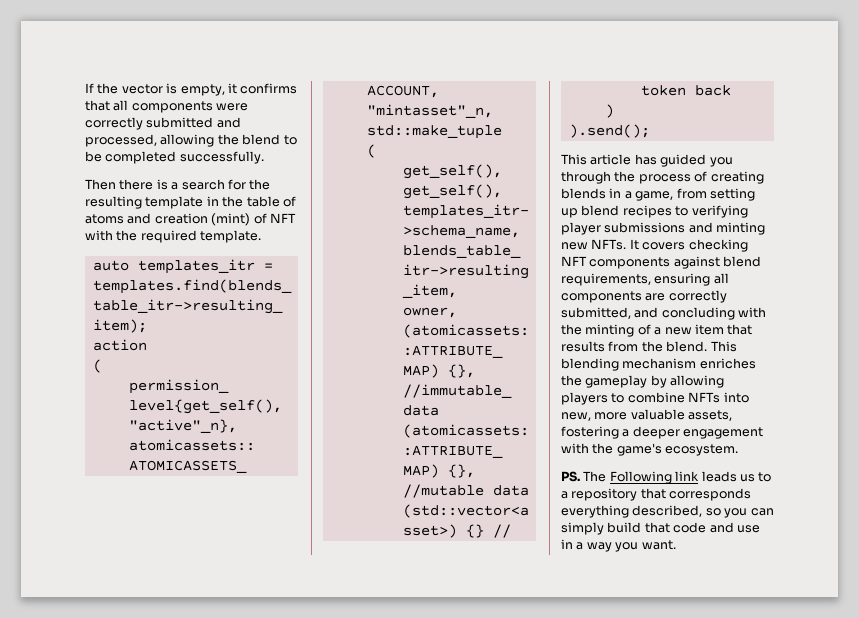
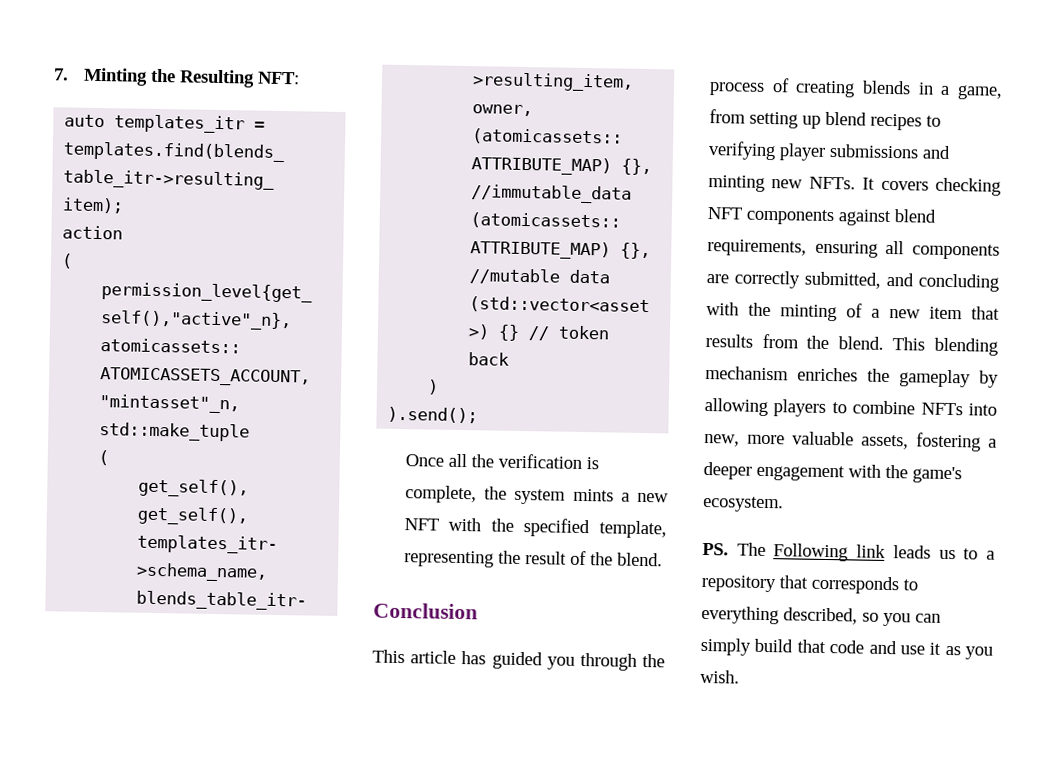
[85,83,298,96] [85,100,249,113] [85,117,241,130] [85,134,297,147] [85,151,264,164] [85,179,271,190] [85,196,296,209] [85,213,296,226] [85,230,262,243] If the vector is empty, it confirms that all components were correctly submitted and processed, allowing the blend to be completed successfully. // Then there is a search for the resulting template in the table of atoms and creation (mint) of NFT with the required template. -> [54,67,300,88] 7. Minting the Resulting NFT:
(650, 131) none -> [404,453,599,470] [404,485,669,505] [403,517,667,539] [403,550,663,568] [373,602,478,620] // Once all the verification is complete, the system mints a new NFT with the specified template, representing the result of the blend. // Conclusion
(752, 494) none -> [903,579,918,591] to
[561,539,676,552] in a way you want. -> [929,642,993,660] [700,669,740,684] it as you wish.

